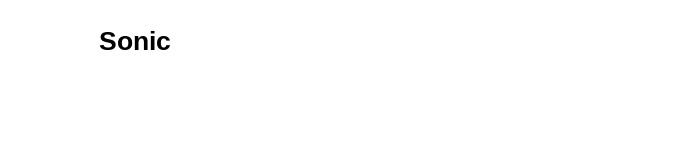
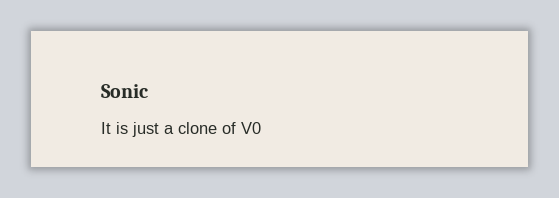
(171, 40) none -> [101,122,261,137] // It is just a clone of V0

